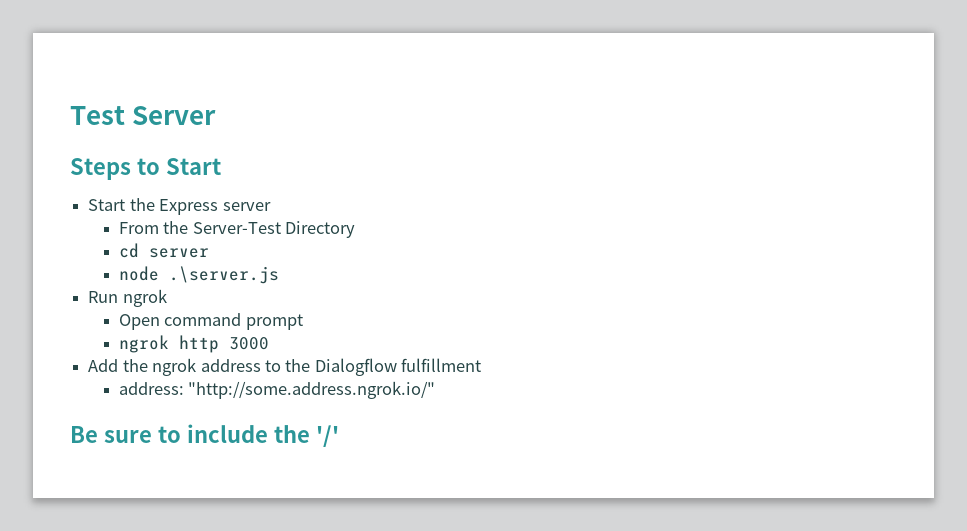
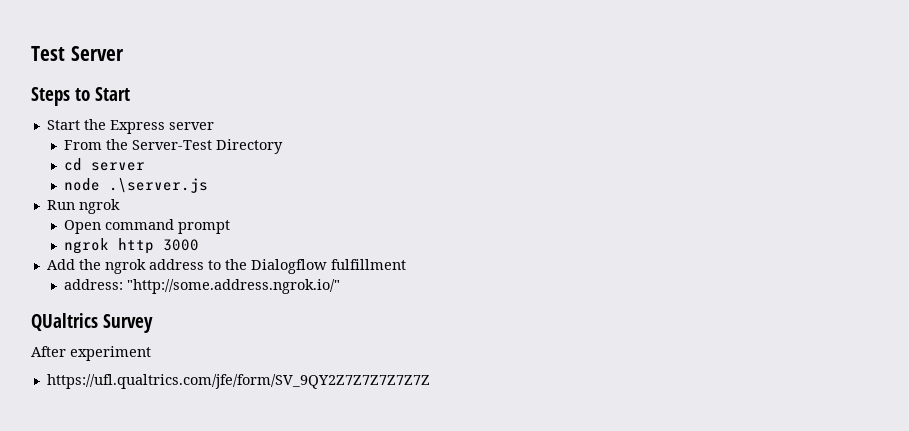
[70,424,339,447] Be sure to include the '/' -> [31,313,153,333] [31,346,151,361] [46,374,430,389] QUaltrics Survey // After experiment // https://ufl.qualtrics.com/jfe/form/SV_9QY2Z7Z7Z7Z7Z7Z

